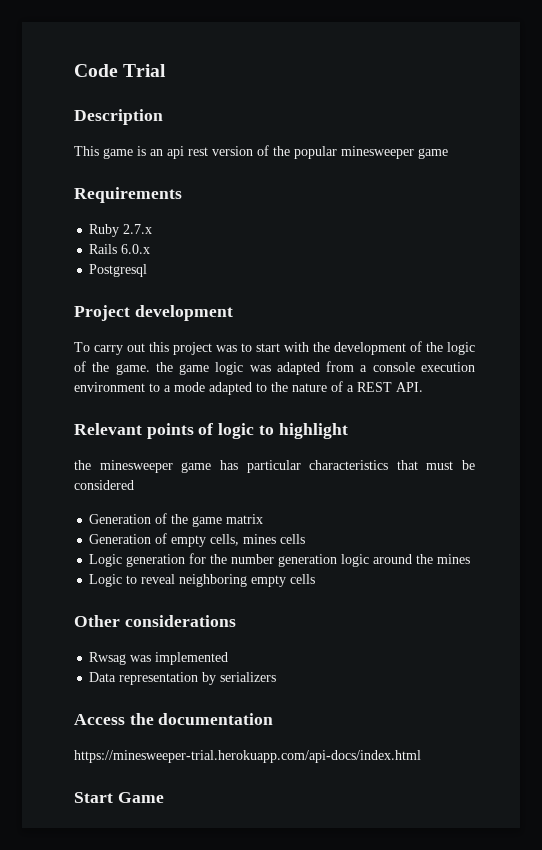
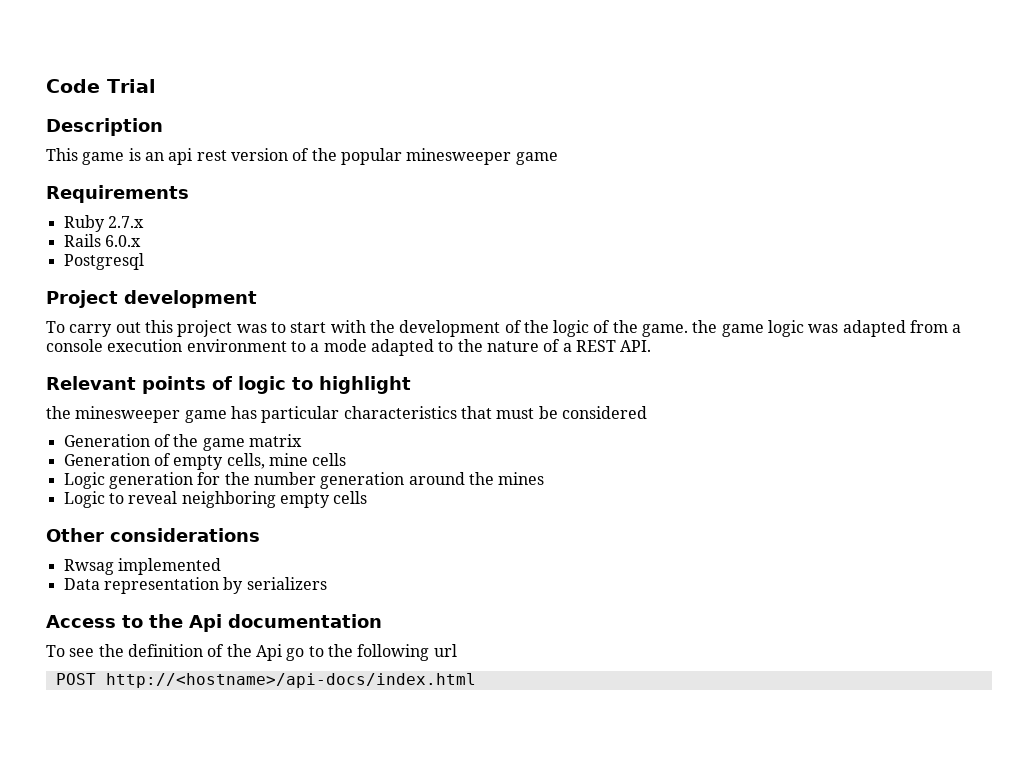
[243,534,277,544] mines -> [268,453,308,466] mine
[341,554,370,567] logic -> (405, 480) none
[130,655,152,662] was -> (114, 567) none
[129,713,274,725] [74,750,421,763] [74,792,164,803] the documentation // https://minesweeper-trial.herokuapp.com/api-docs/index.html // Start Game -> [122,614,382,632] [46,644,457,661] [55,673,476,688] to the Api documentation // To see the definition of the Api go to the following url // POST http://<hostname>/api-docs/index.html

